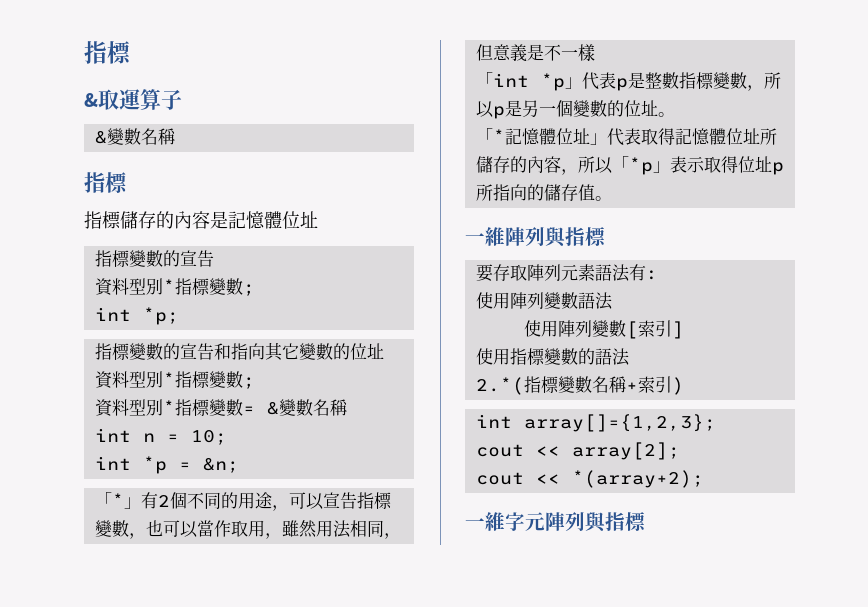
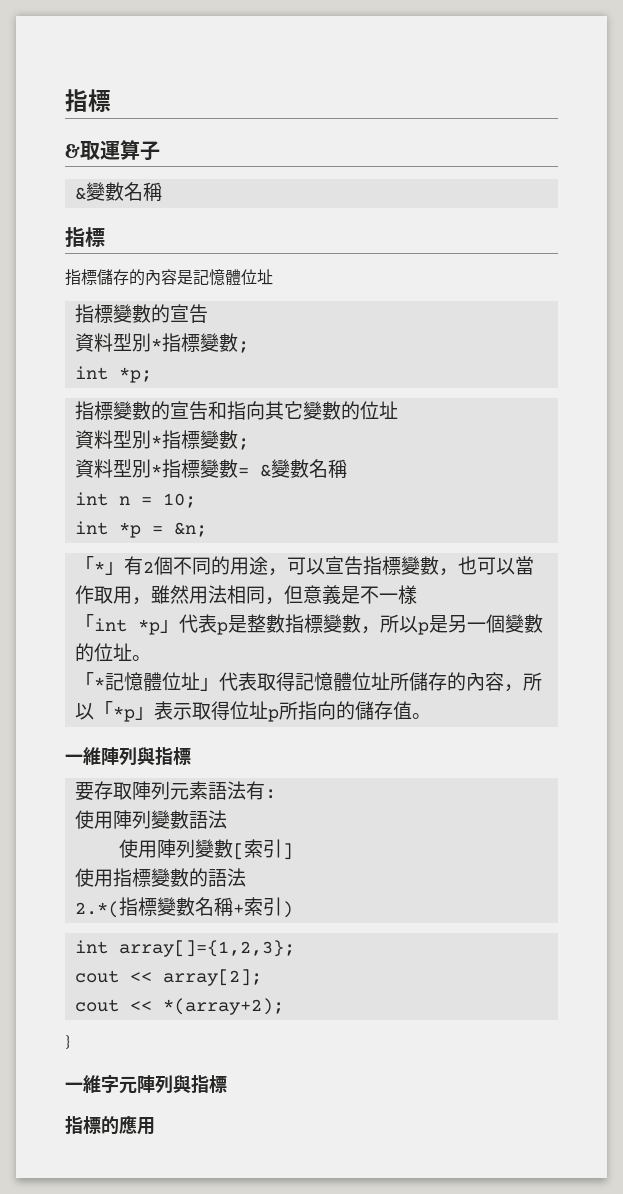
(704, 479) none -> [65,1035,71,1049] // }
(646, 521) none -> [65,1115,155,1135] // 指標的應用

